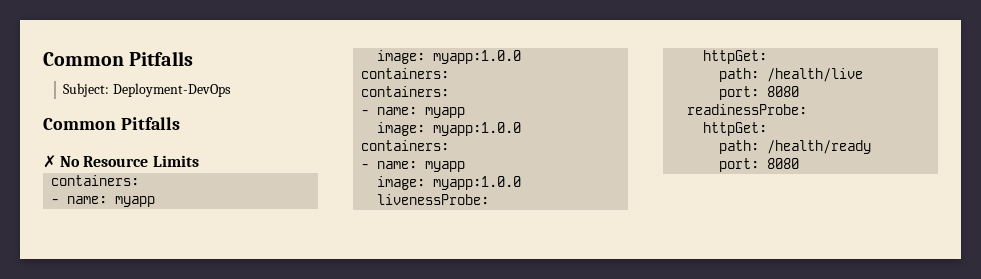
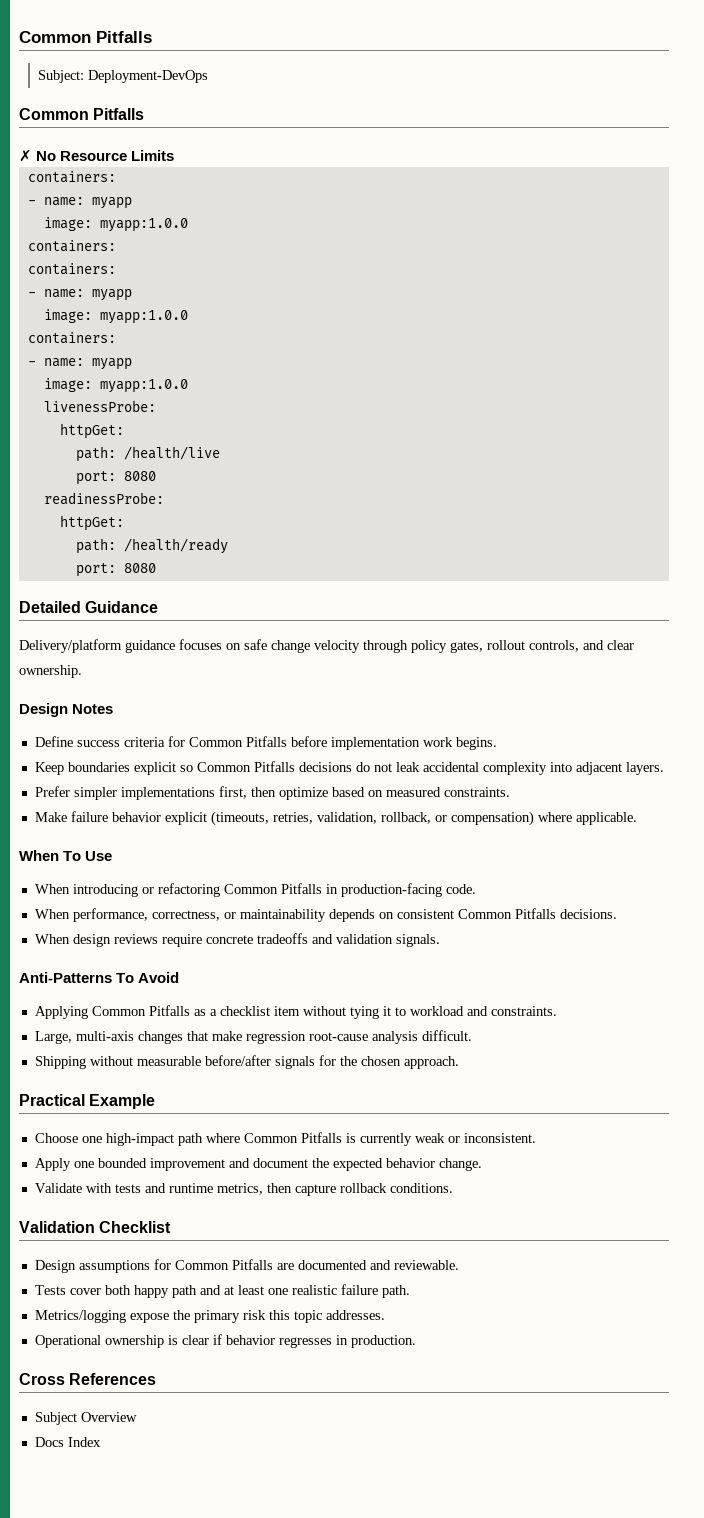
(800, 163) none -> [19,601,159,613] [19,639,634,653] [19,665,82,678] [19,703,114,717] [34,736,497,750] [34,761,664,775] [34,786,510,800] [34,811,637,826] [19,850,113,861] [34,883,476,897] [34,908,617,922] [34,933,440,947] [19,972,180,983] [34,1005,557,1019] [34,1030,472,1044] [34,1055,459,1069] [19,1094,156,1109] [34,1132,536,1146] [34,1158,482,1171] [34,1183,453,1196] [19,1221,172,1233] [34,1259,459,1273] [34,1284,410,1298] [34,1310,385,1323] [34,1334,416,1348] [19,1373,157,1385] [34,1412,137,1425] [34,1437,101,1447] // Detailed Guidance // Delivery/platform guidance focuses on safe change velocity through policy gates, rollout controls, and clear ownership. // Design Notes // Define success criteria for Common Pitfalls before implementation work begins. // Keep boundaries explicit so Common Pitfalls decisions do not leak accidental complexity into adjacent layers. // Prefer simpler implementations first, then optimize based on measured constraints. // Make failure behavior explicit (timeouts, retries, validation, rollback, or compensation) where applicable. // When To Use // When introducing or refactoring Common Pitfalls in production-facing code. // When performance, correctness, or maintainability depends on consistent Common Pitfalls decisions. // When design reviews require concrete tradeoffs and validation signals. // Anti-Patterns To Avoid // Applying Common Pitfalls as a checklist item without tying it to workload and constraints. // Large, multi-axis changes that make regression root-cause analysis difficult. // Shipping without measurable before/after signals for the chosen approach. // Practical Example // Choose one high-impact path where Common Pitfalls is currently weak or inconsistent. // Apply one bounded improvement and document the expected behavior change. // Validate with tests and runtime metrics, then capture rollback conditions. // Validation Checklist // Design assumptions for Common Pitfalls are documented and reviewable. // Tests cover both happy path and at least one realistic failure path. // Metrics/logging expose the primary risk this topic addresses. // Operational ownership is clear if behavior regresses in production. // Cross References // Subject Overview // Docs Index

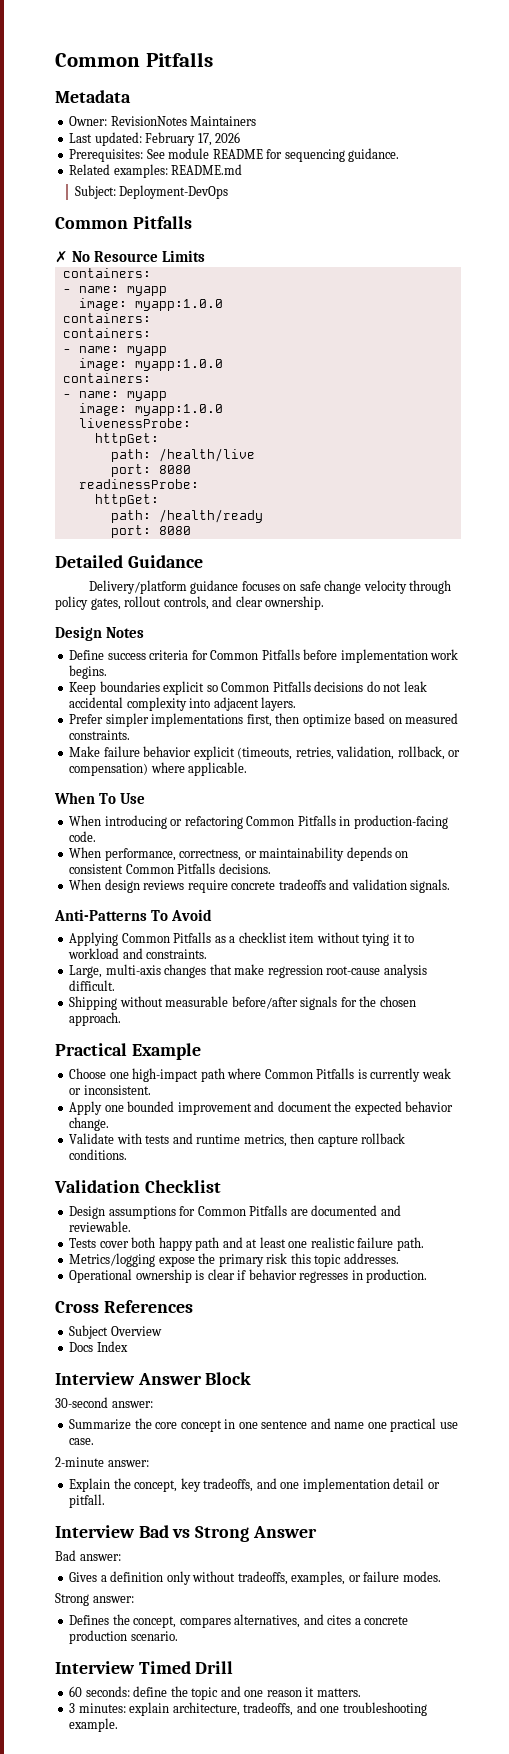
[19,31,152,43] Common Pitfalls -> [55,52,213,67] [55,90,131,103] [69,116,257,126] [69,132,241,146] [69,148,400,162] [69,164,243,178] Common Pitfalls // Metadata // Owner: RevisionNotes Maintainers // Last updated: February 17, 2026 // Prerequisites: See module README for sequencing guidance. // Related examples: README.md
(101, 1442) none -> [55,1372,252,1385] [55,1397,153,1408] [69,1418,458,1432] [69,1438,95,1445] [55,1457,149,1467] [69,1478,440,1492] [69,1494,106,1508] [55,1525,317,1542] [55,1550,121,1561] [69,1571,441,1585] [55,1593,134,1606] [69,1614,409,1628] [69,1630,178,1644] [55,1661,234,1674] [69,1686,361,1700] [69,1702,427,1716] [69,1718,119,1732] // Interview Answer Block // 30-second answer: // Summarize the core concept in one sentence and name one practical use case. // 2-minute answer: // Explain the concept, key tradeoffs, and one implementation detail or pitfall. // Interview Bad vs Strong Answer // Bad answer: // Gives a definition only without tradeoffs, examples, or failure modes. // Strong answer: // Defines the concept, compares alternatives, and cites a concrete production scenario. // Interview Timed Drill // 60 seconds: define the topic and one reason it matters. // 3 minutes: explain architecture, tradeoffs, and one troubleshooting example.

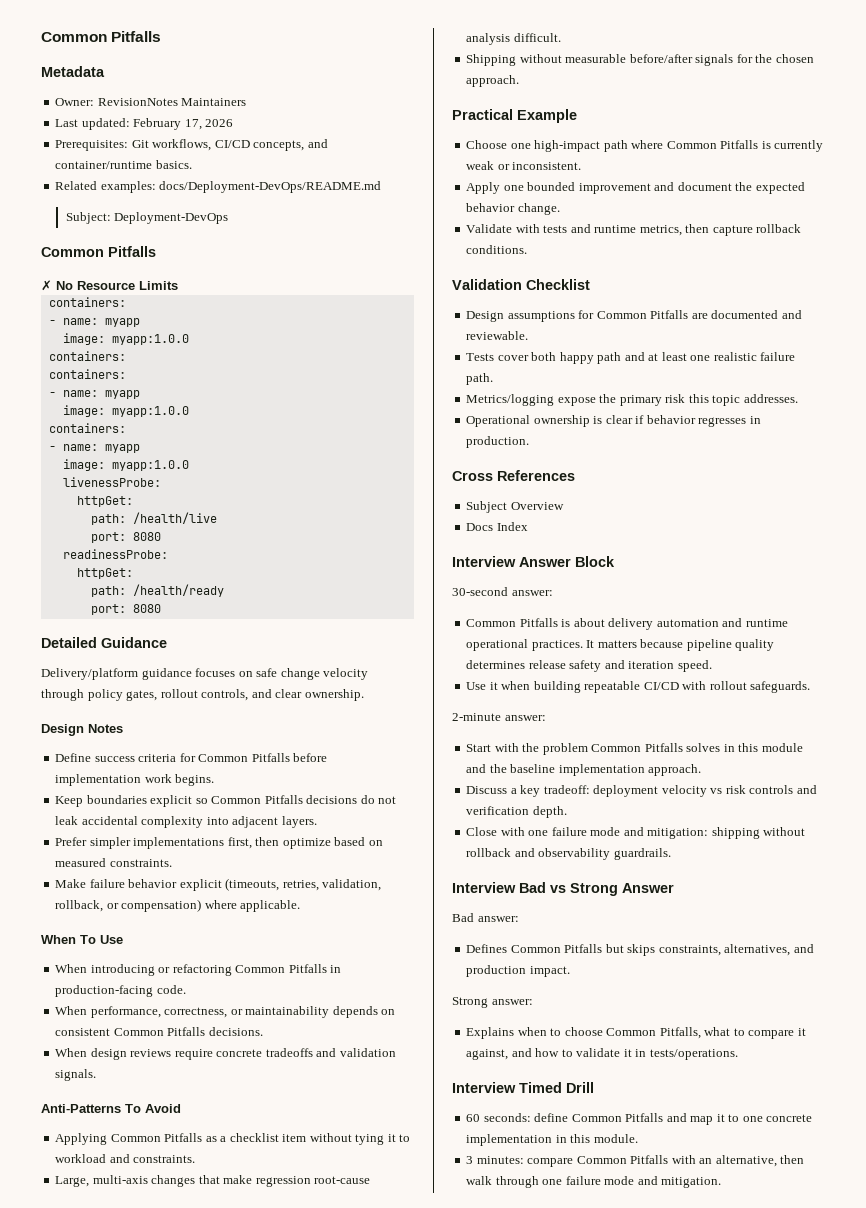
[146,148,400,162] See module README for sequencing guidance. -> [131,139,328,151] [55,160,192,169] Git workflows, CI/CD concepts, and container/runtime basics.
[171,164,243,175] README.md -> [159,181,382,193] docs/Deployment-DevOps/README.md
[69,1418,458,1432] [69,1438,95,1445] [55,1457,149,1467] [69,1478,440,1492] [69,1494,106,1508] Summarize the core concept in one sentence and name one practical use case. // 2-minute answer: // Explain the concept, key tradeoffs, and one implementation detail or pitfall. -> [466,618,788,630] [466,639,775,651] [466,660,712,672] [466,681,811,693] [452,713,546,721] [466,743,803,755] [466,764,702,776] [466,785,817,797] [466,806,567,818] [466,827,806,839] [466,848,671,860] Common Pitfalls is about delivery automation and runtime operational practices. It matters because pipeline quality determines release safety and iteration speed. // Use it when building repeatable CI/CD with rollout safeguards. // 2-minute answer: // Start with the problem Common Pitfalls solves in this module and the baseline implementation approach. // Discuss a key tradeoff: deployment velocity vs risk controls and verification depth. // Close with one failure mode and mitigation: shipping without rollback and observability guardrails.
[69,1571,441,1585] [55,1593,134,1606] [69,1614,409,1628] [69,1630,178,1644] Gives a definition only without tradeoffs, examples, or failure modes. // Strong answer: // Defines the concept, compares alternatives, and cites a concrete production scenario. -> [466,944,814,956] [466,965,570,977] [452,997,533,1008] [466,1027,806,1039] [466,1048,738,1060] Defines Common Pitfalls but skips constraints, alternatives, and production impact. // Strong answer: // Explains when to choose Common Pitfalls, what to compare it against, and how to validate it in tests/operations.
[170,1686,361,1700] [69,1702,427,1716] [69,1718,119,1732] the topic and one reason it matters. // 3 minutes: explain architecture, tradeoffs, and one troubleshooting example. -> [571,1113,813,1125] [466,1134,638,1146] [466,1155,805,1167] [466,1176,722,1188] Common Pitfalls and map it to one concrete implementation in this module. // 3 minutes: compare Common Pitfalls with an alternative, then walk through one failure mode and mitigation.

